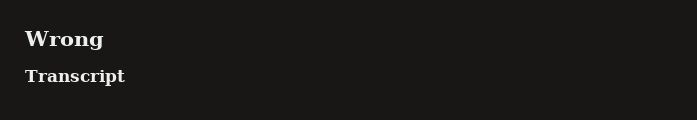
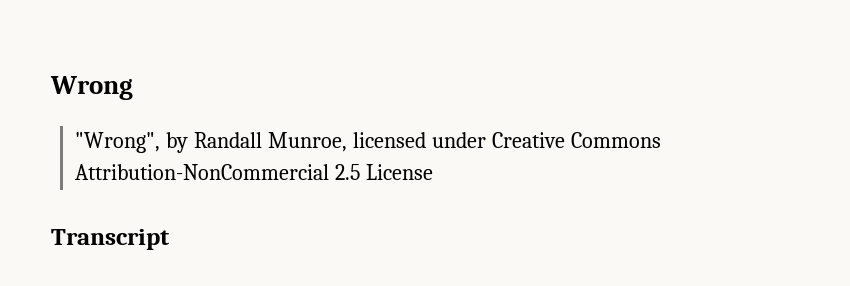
(104, 40) none -> [75,132,661,153] [75,164,434,180] // "Wrong", by Randall Munroe, licensed under Creative Commons Attribution-NonCommercial 2.5 License

